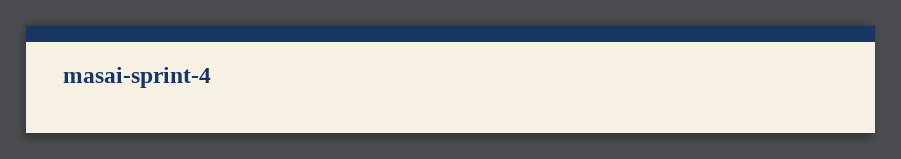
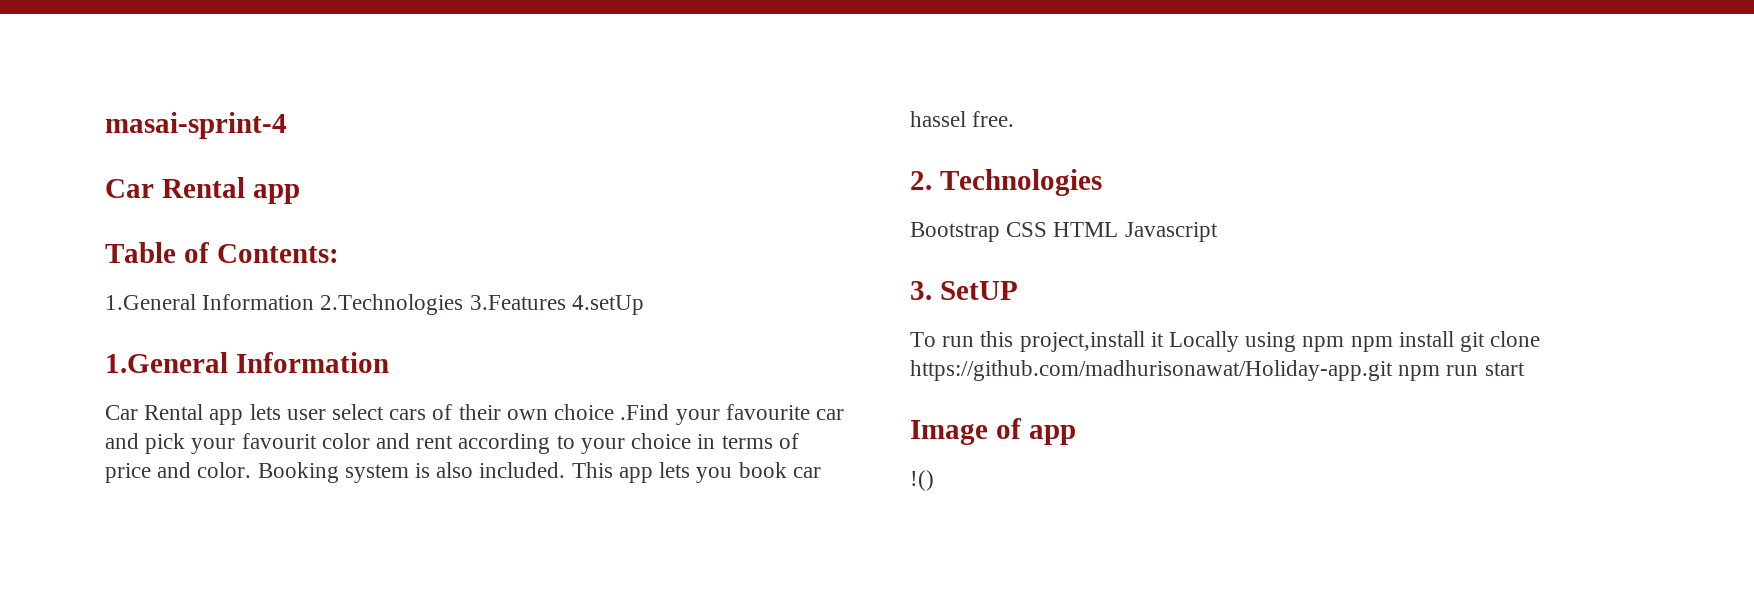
(211, 77) none -> [105,177,300,204] [105,242,339,263] [105,294,644,315] [105,352,389,373] [105,404,844,425] [105,433,799,454] [105,462,821,483] [910,111,1015,127] [910,169,1102,196] [910,222,1218,242] [910,281,1018,300] [910,331,1541,352] [910,360,1525,381] [910,418,1076,445] [910,470,934,491] // Car Rental app // Table of Contents: // 1.General Information 2.Technologies 3.Features 4.setUp // 1.General Information // Car Rental app lets user select cars of their own choice .Find your favourite car and pick your favourit color and rent according to your choice in terms of price and color. Booking system is also included. This app lets you book car hassel free. // 2. Technologies // Bootstrap CSS HTML Javascript // 3. SetUP // To run this project,install it Locally using npm npm install git clone https://github.com/madhurisonawat/Holiday-app.git npm run start // Image of app // !()

